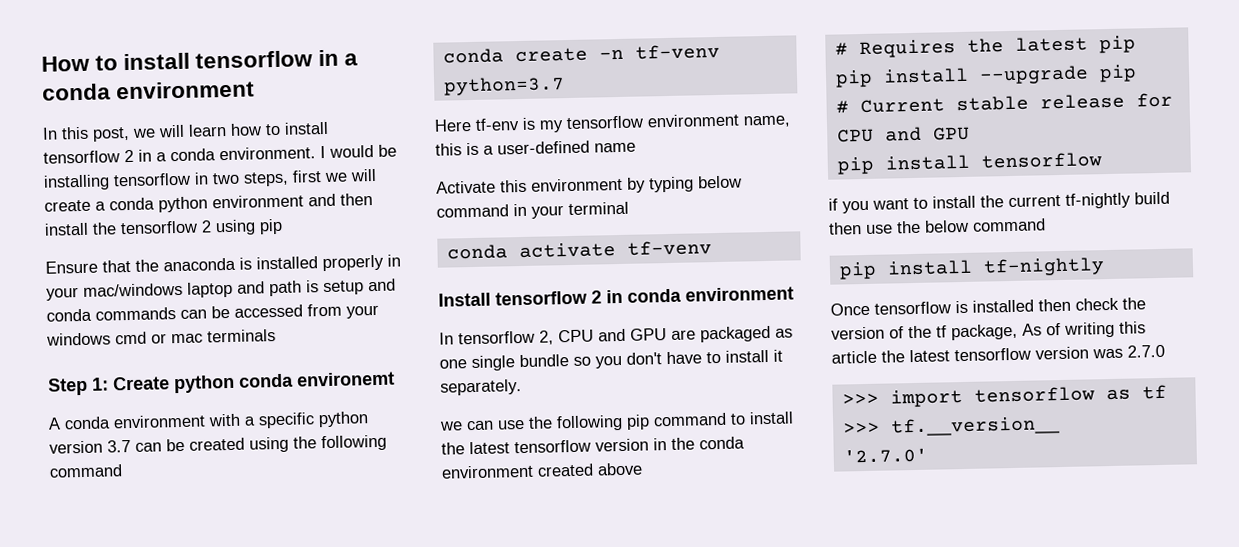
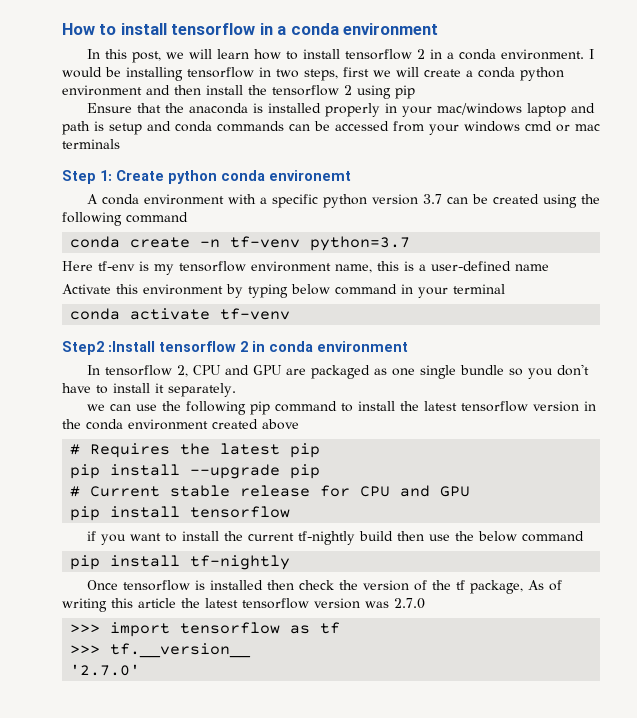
[438,292,491,307] Install -> [62,341,155,355] Step2 :Install

